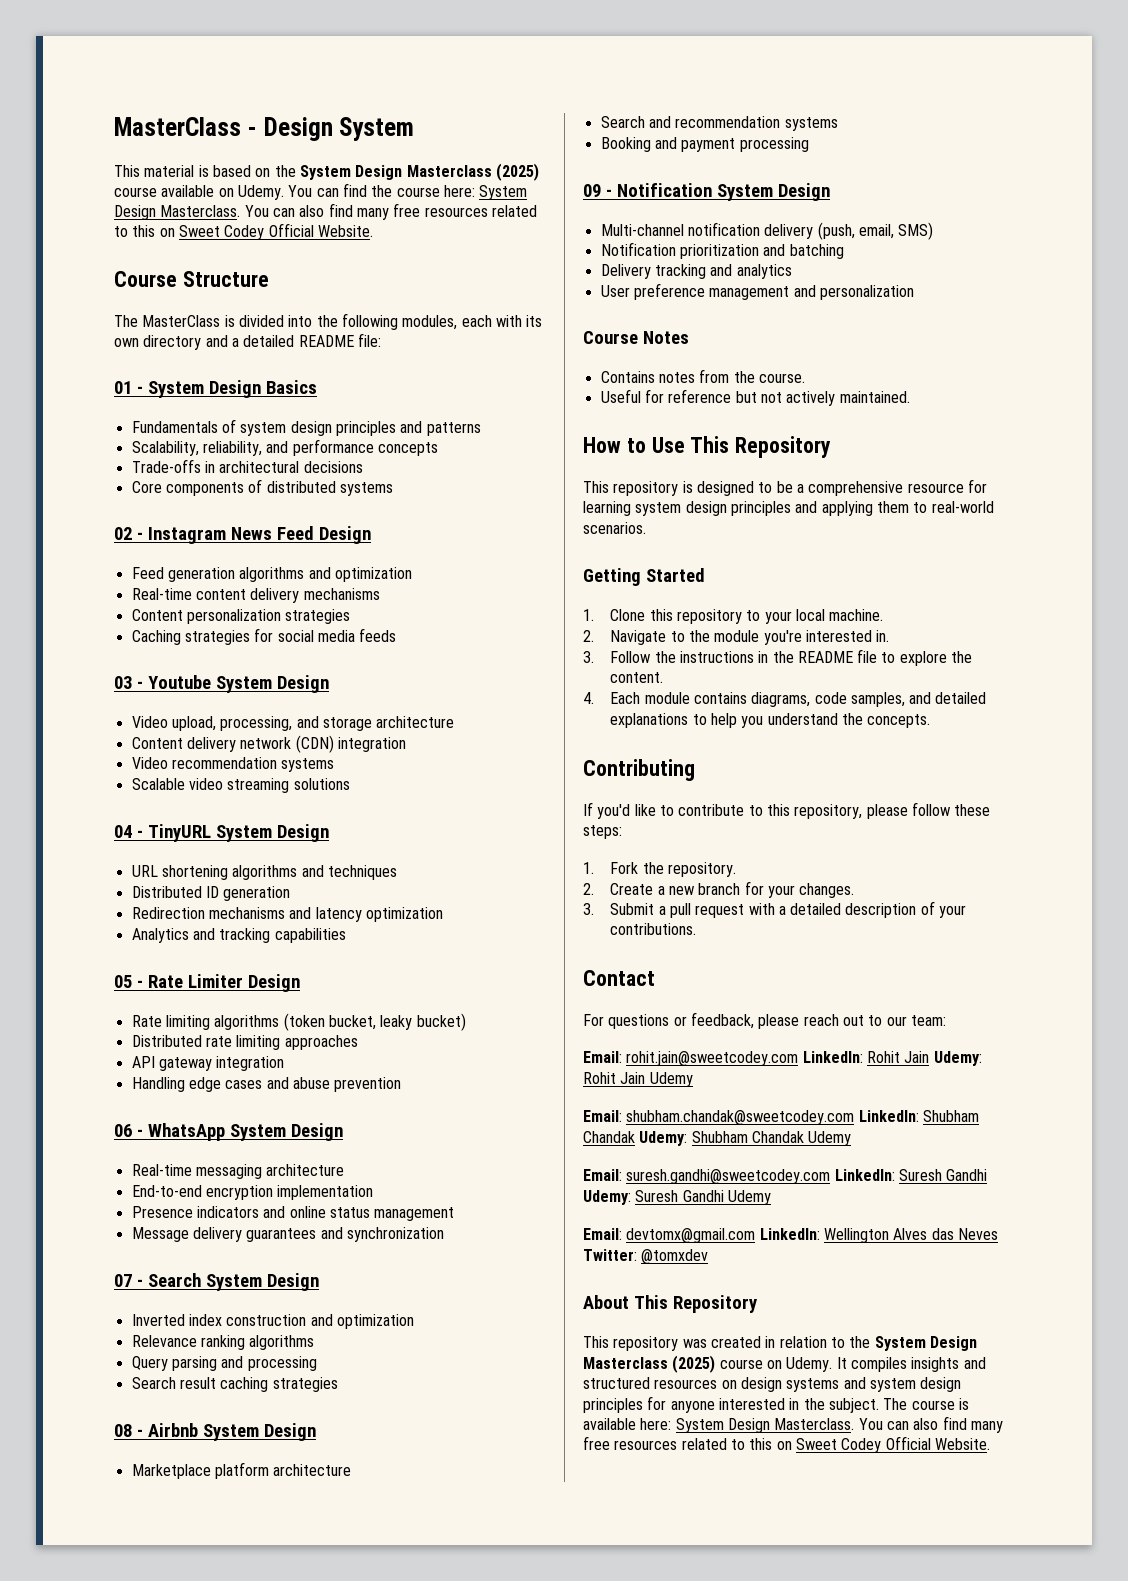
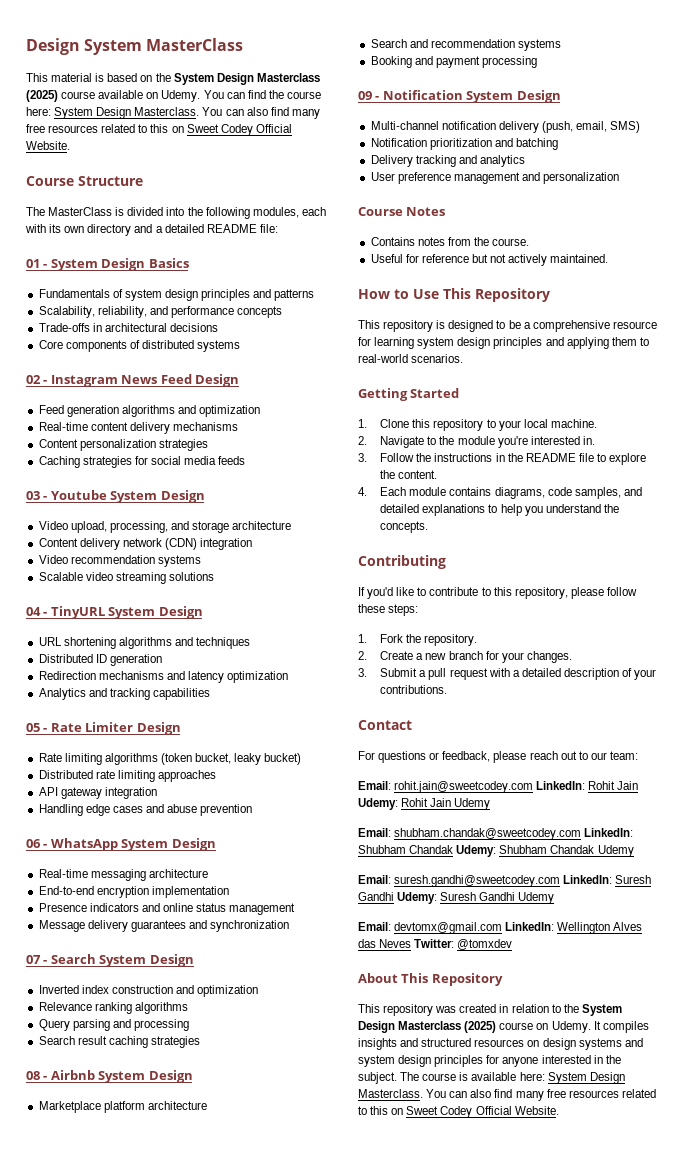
[114,117,257,136] MasterClass - -> (26, 46) none
(415, 129) none -> [146,38,244,51] MasterClass

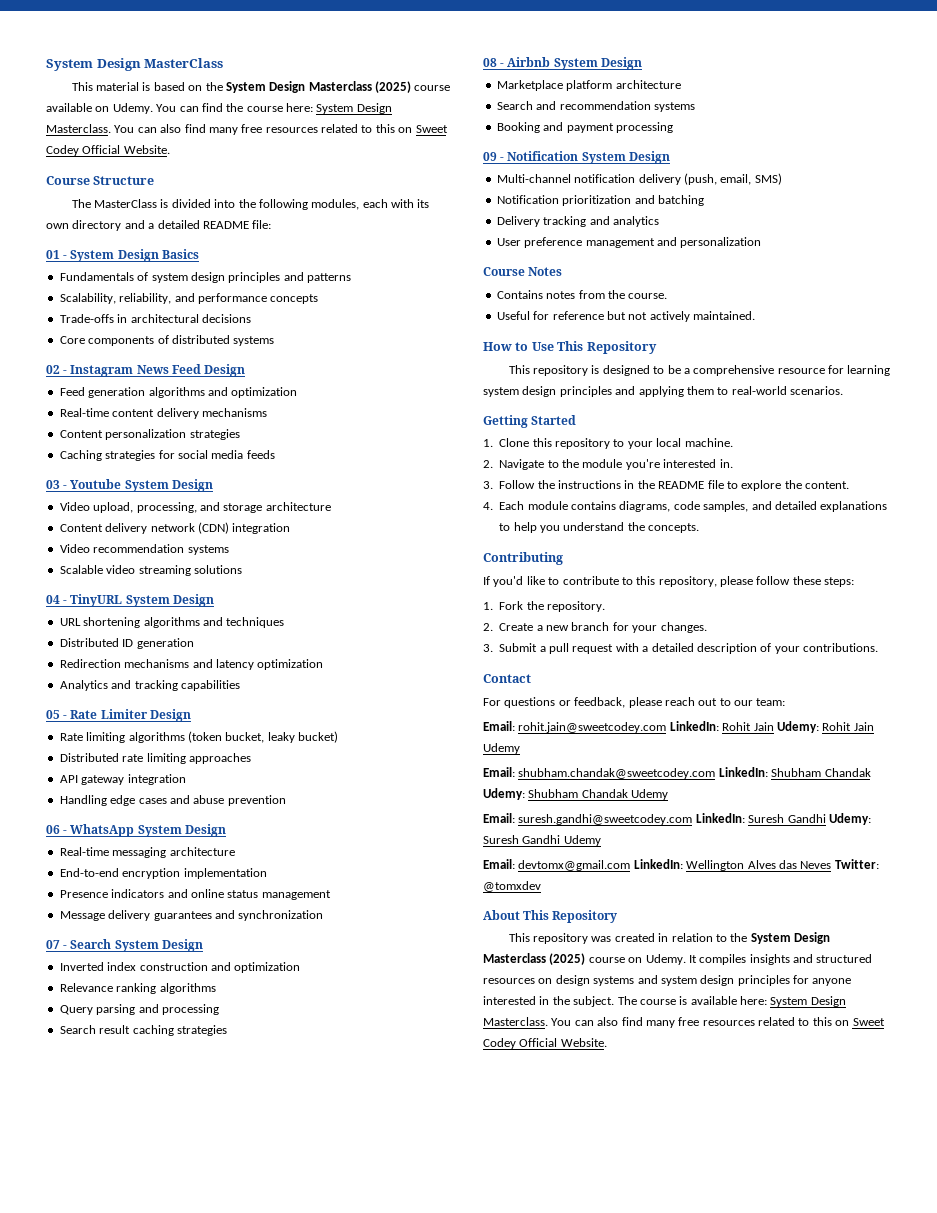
[26,38,143,55] Design System -> [46,58,141,71] System Design

